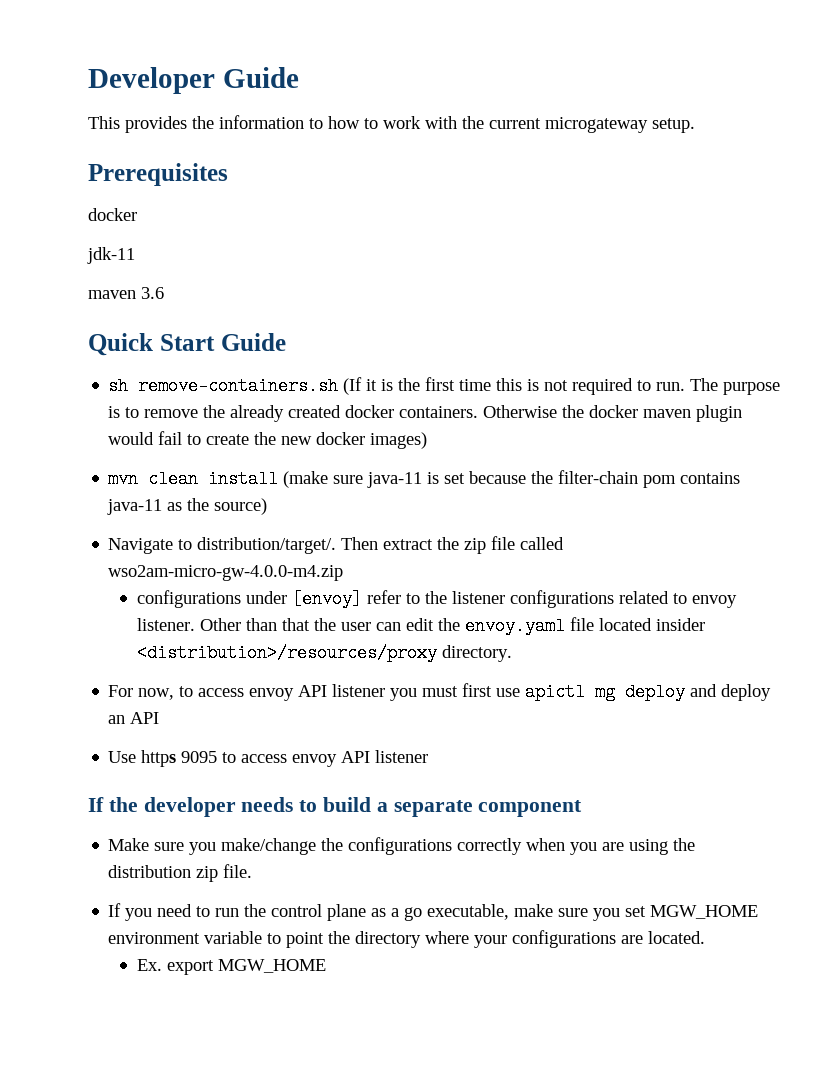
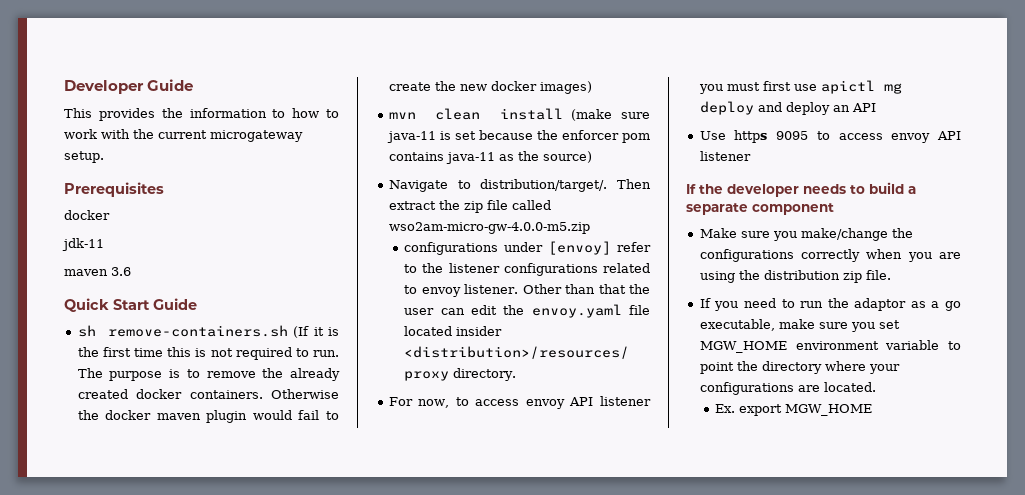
[558,470,639,484] filter-chain -> [561,130,619,140] enforcer
[108,565,344,581] wso2am-micro-gw-4.0.0-m4.zip -> [388,222,590,234] wso2am-micro-gw-4.0.0-m5.zip
[271,904,367,921] control plane -> [854,298,907,311] adaptor

